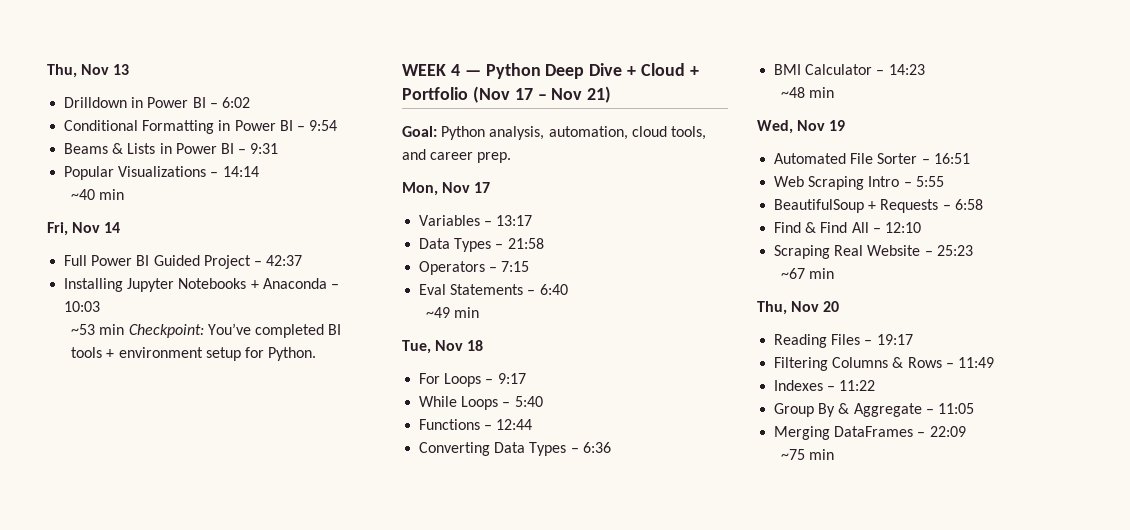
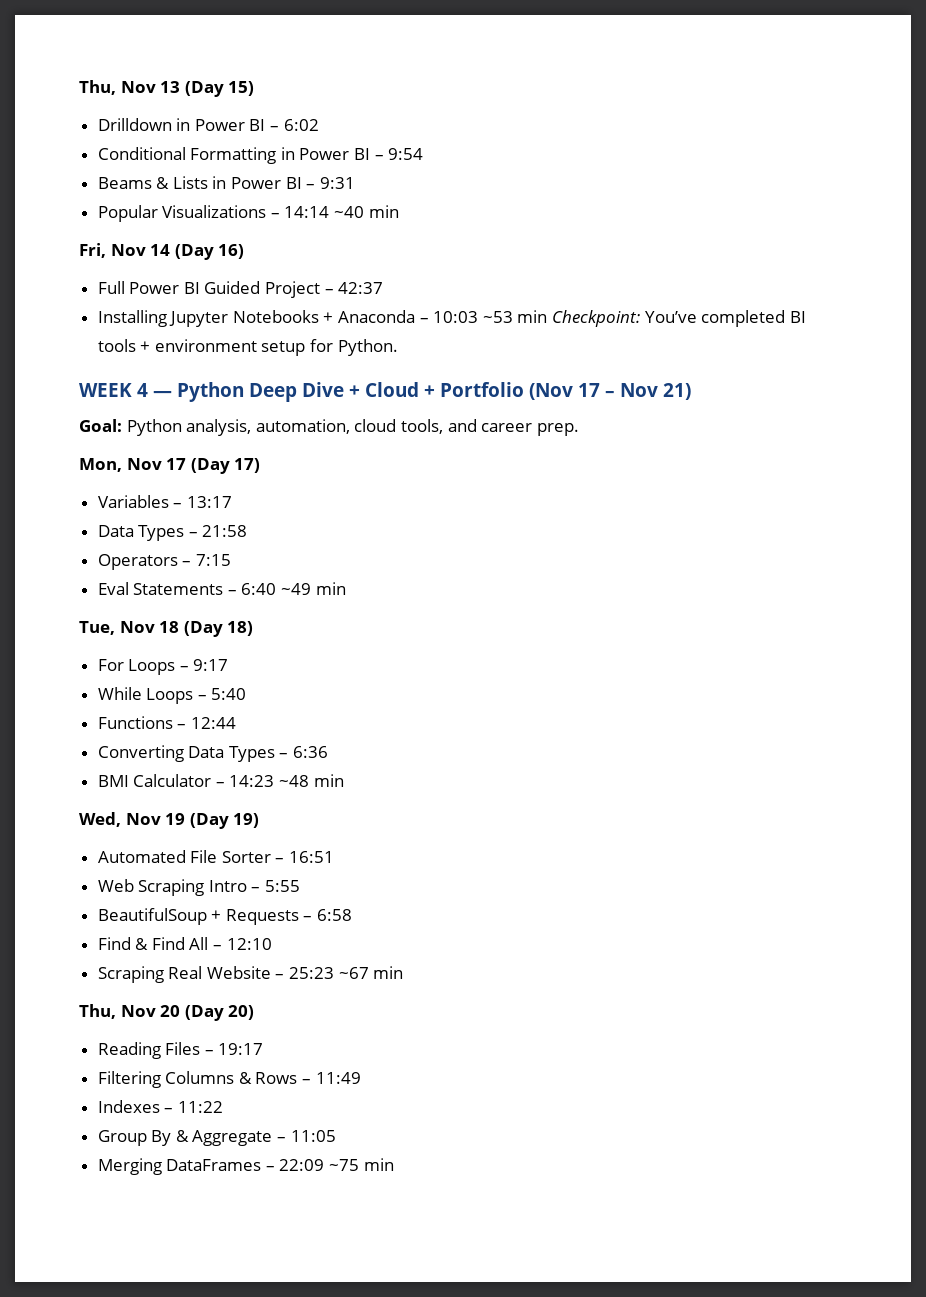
(130, 69) none -> [184,81,255,97] (Day 15)
(259, 171) // -> (330, 212) none
(121, 227) none -> [174,244,245,260] (Day 16)
(101, 306) // -> (479, 317) none
(491, 187) none -> [190,458,261,474] (Day 17)
(568, 289) // -> (277, 589) none
(484, 345) none -> [183,621,254,637] (Day 18)
(925, 69) // -> (275, 781) none
(846, 125) none -> [189,813,260,829] (Day 19)
(973, 250) // -> (335, 973) none
(840, 306) none -> [184,1005,255,1021] (Day 20)
(966, 431) // -> (325, 1165) none

